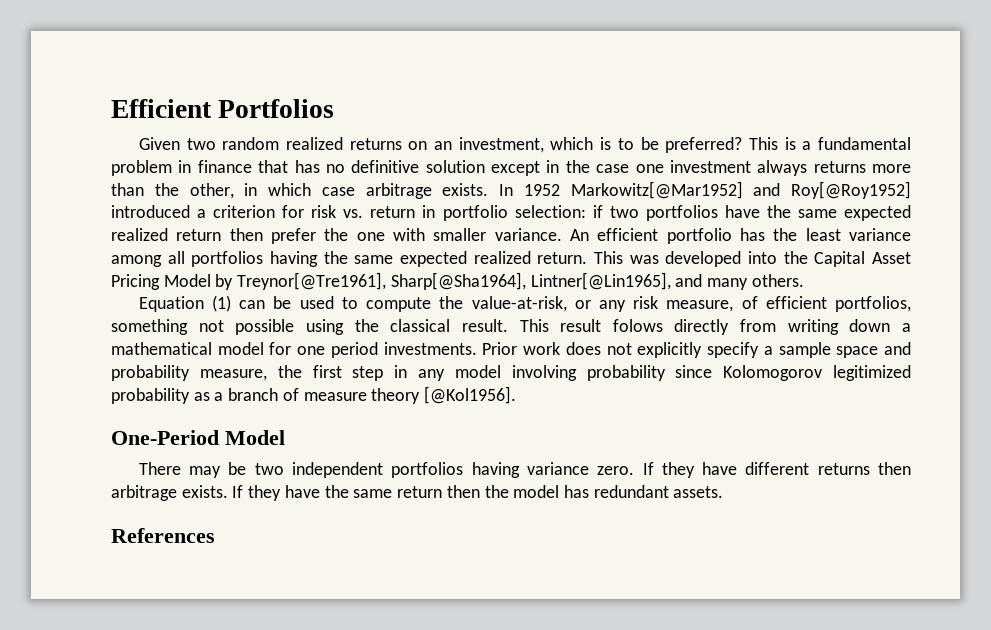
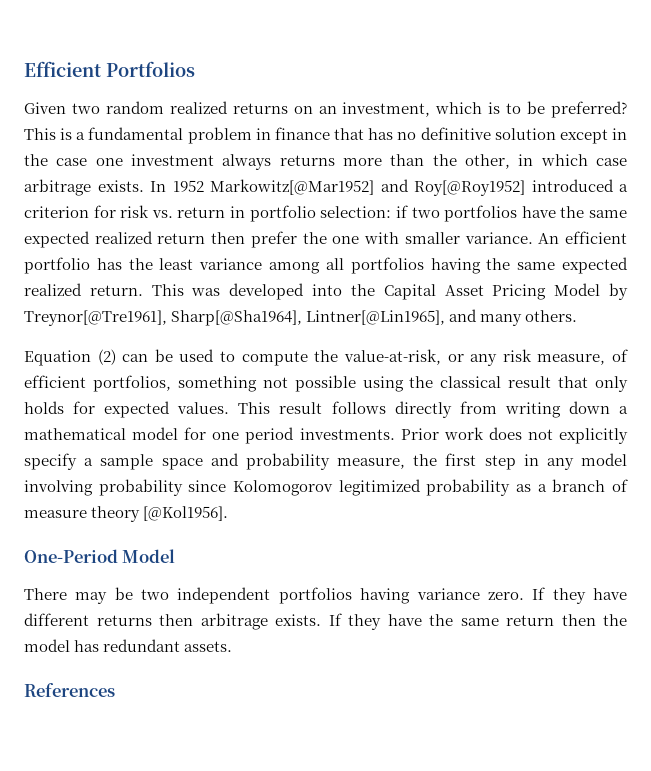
[212,295,232,312] (1) -> [97,349,116,365] (2)
[461,319,508,332] result. -> [508,376,628,392] [24,401,230,418] result that only holds for expected values.
[612,319,663,332] folows -> [331,401,386,414] follows

